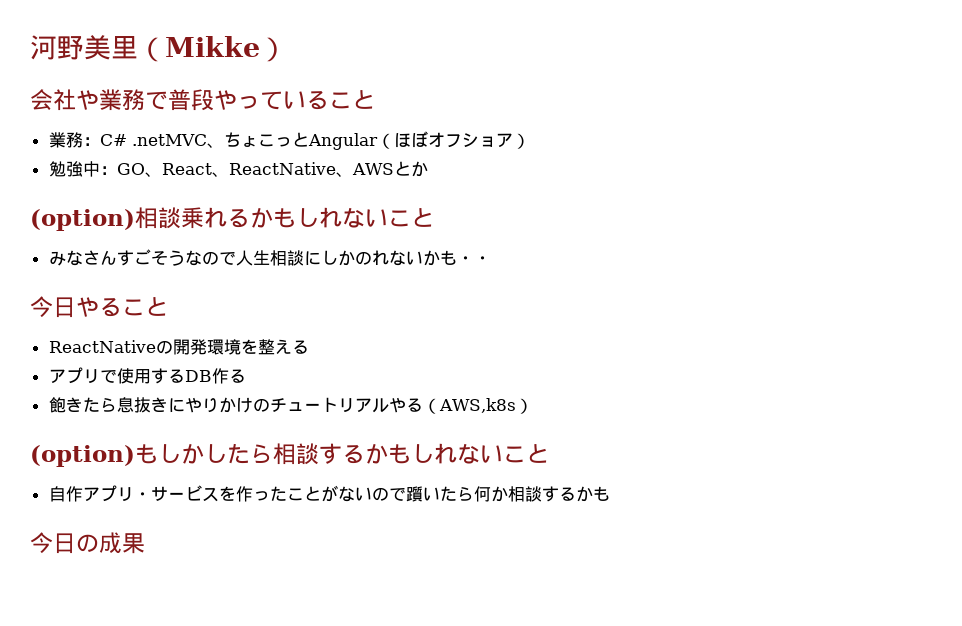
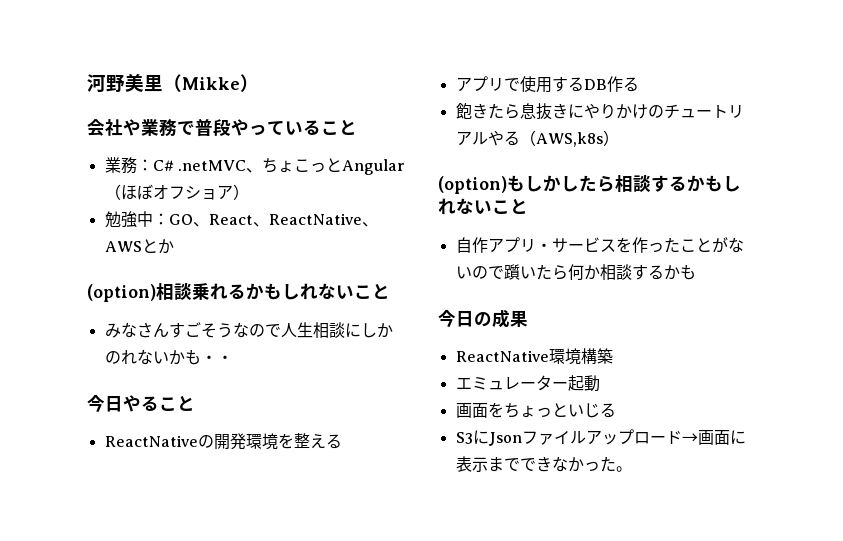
(145, 543) none -> [455,348,613,365] [455,375,600,392] [455,402,616,418] [455,429,746,446] [455,456,632,472] // ReactNative環境構築 // エミュレーター起動 // 画面をちょっといじる // S3にJsonファイルアップロード→画面に表示までできなかった。

